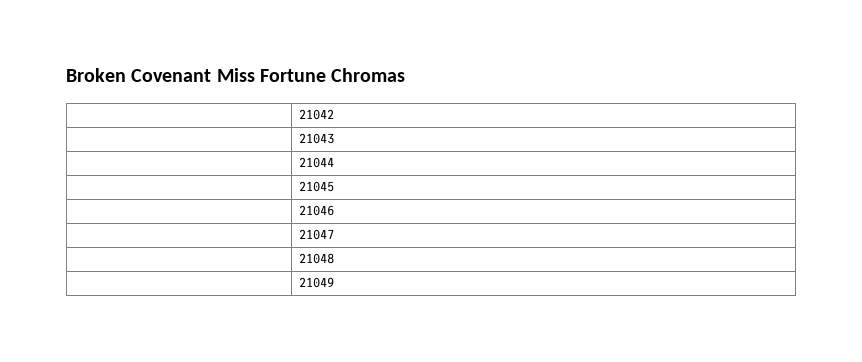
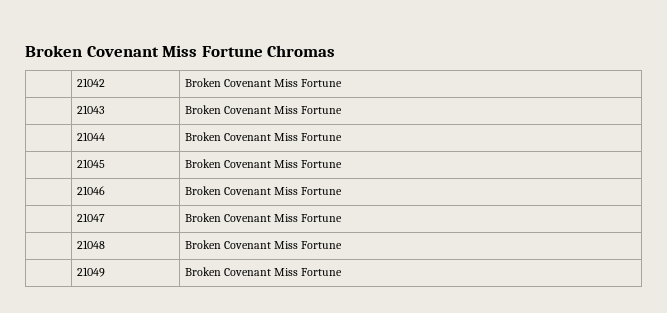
[299,133,335,144] [299,157,335,168] [299,181,335,192] [299,205,335,216] [299,229,335,240] [299,253,335,264] [299,277,335,288] // | 21043 // | 21044 // | 21045 // | 21046 // | 21047 // | 21048 // | 21049 -> [184,78,343,87] [76,105,105,114] [184,105,343,114] [76,132,105,141] [184,132,343,141] [76,159,105,168] [184,159,343,168] [76,186,105,195] [184,186,343,195] [76,213,105,222] [184,213,343,222] [76,240,105,249] [184,240,343,249] [76,267,105,277] [184,267,343,276] | Broken Covenant Miss Fortune // | 21043 | Broken Covenant Miss Fortune // | 21044 | Broken Covenant Miss Fortune // | 21045 | Broken Covenant Miss Fortune // | 21046 | Broken Covenant Miss Fortune // | 21047 | Broken Covenant Miss Fortune // | 21048 | Broken Covenant Miss Fortune // | 21049 | Broken Covenant Miss Fortune

